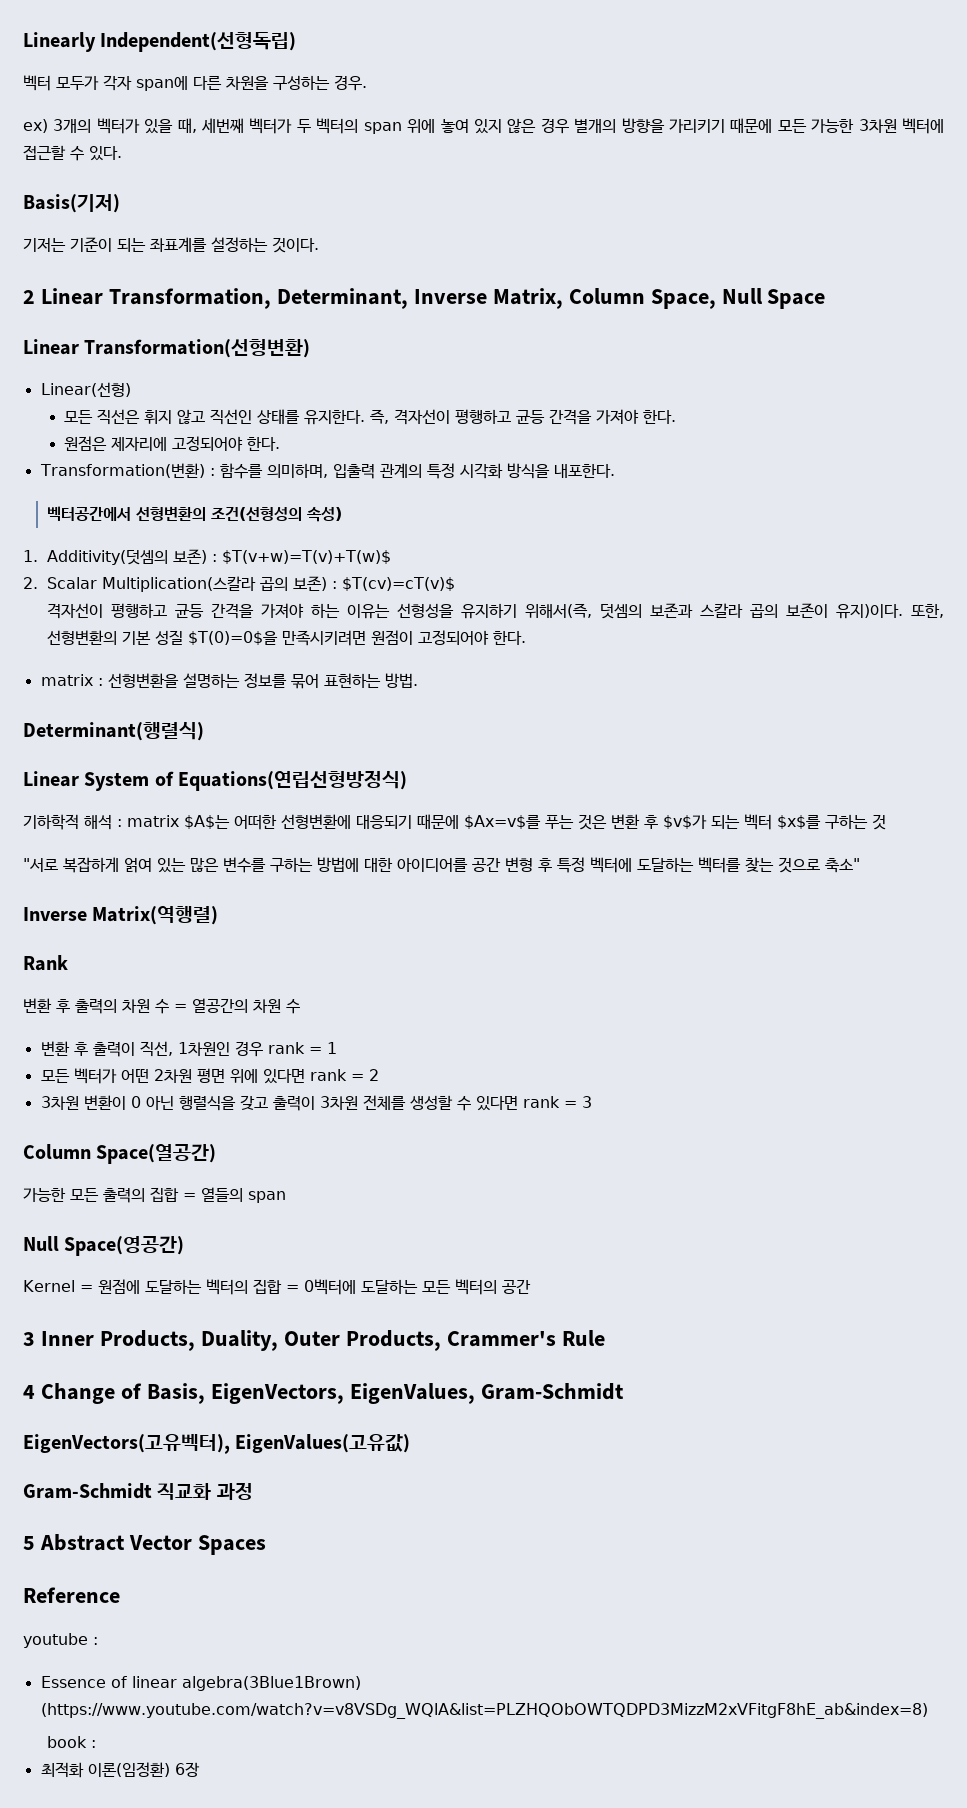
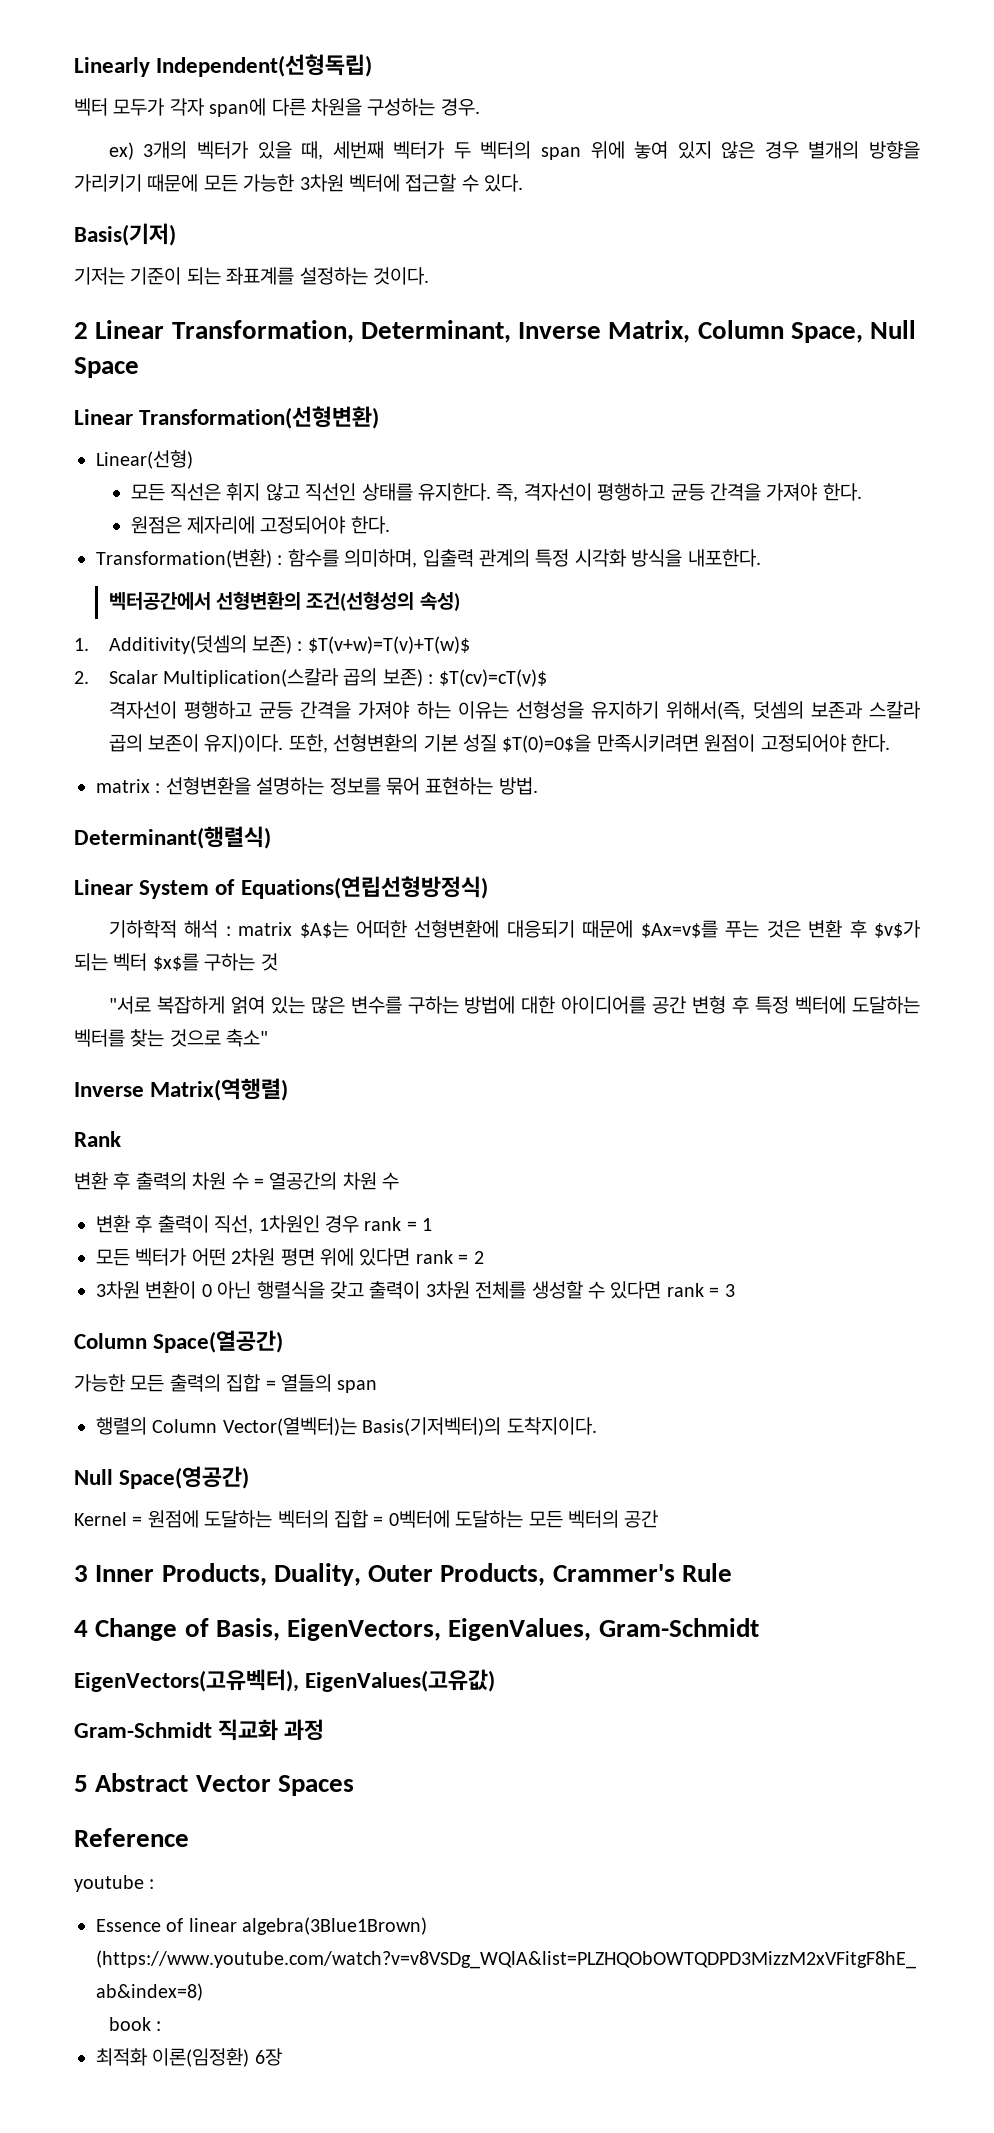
(286, 1197) none -> [96,1417,597,1436] // 행렬의 Column Vector(열벡터)는 Basis(기저벡터)의 도착지이다.

